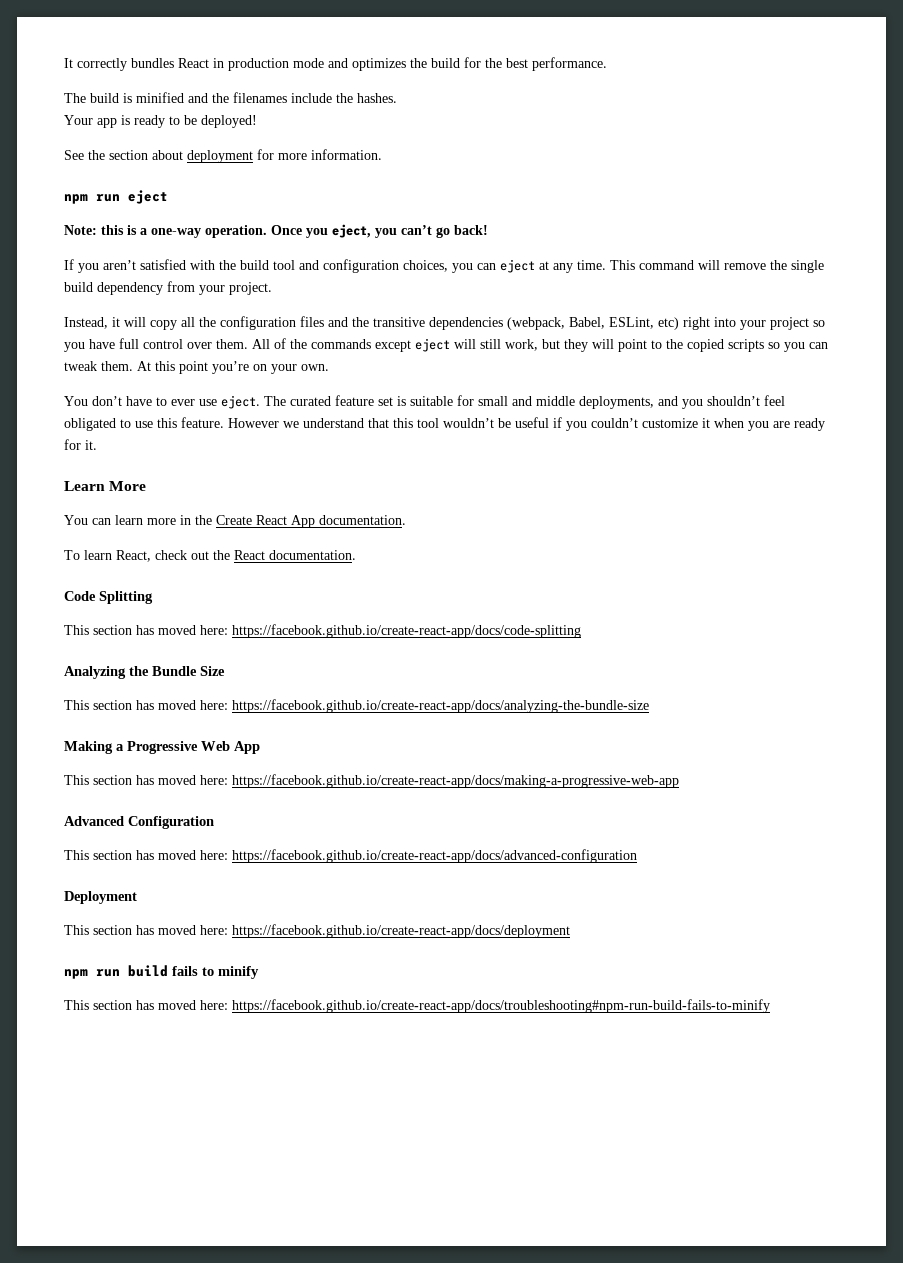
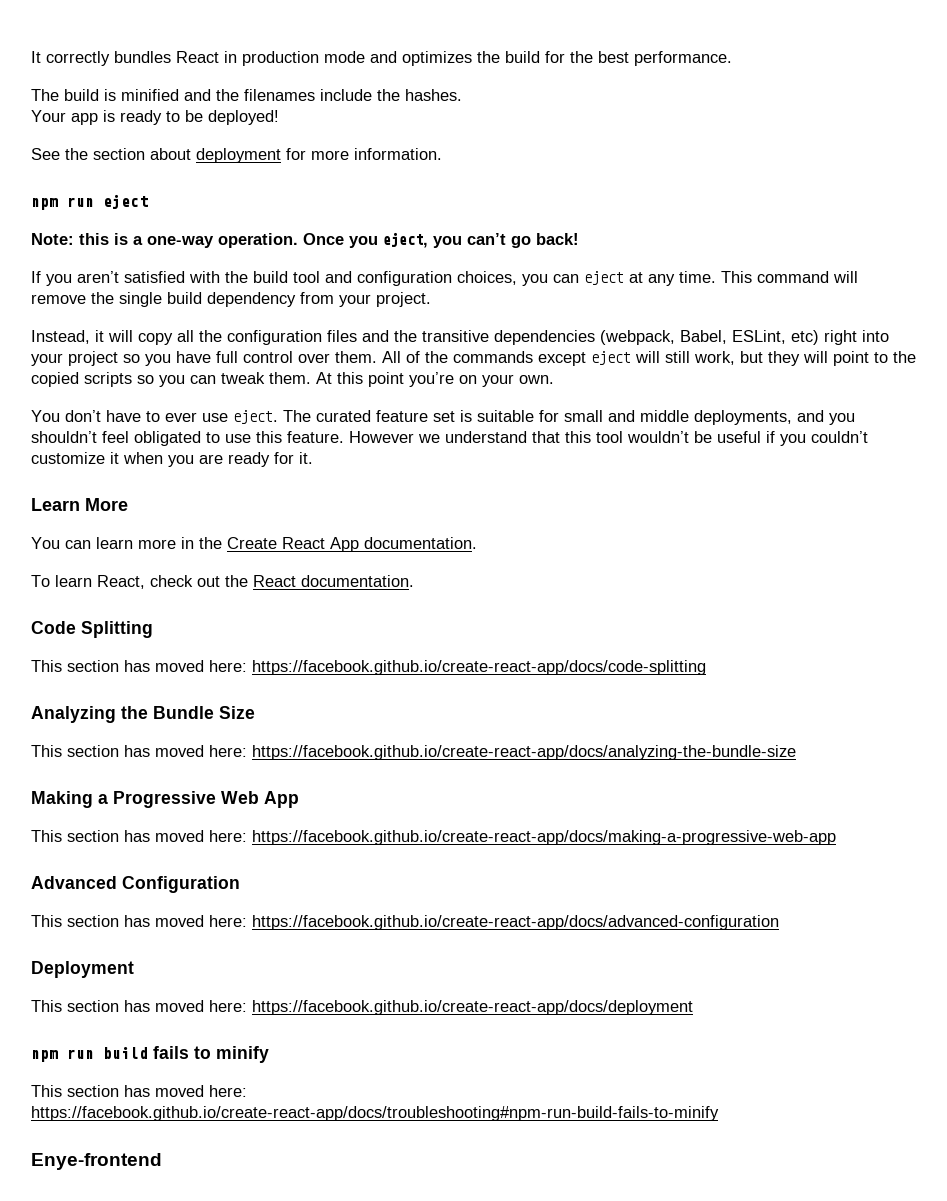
(770, 1006) none -> [31,1153,162,1170] // Enye-frontend

